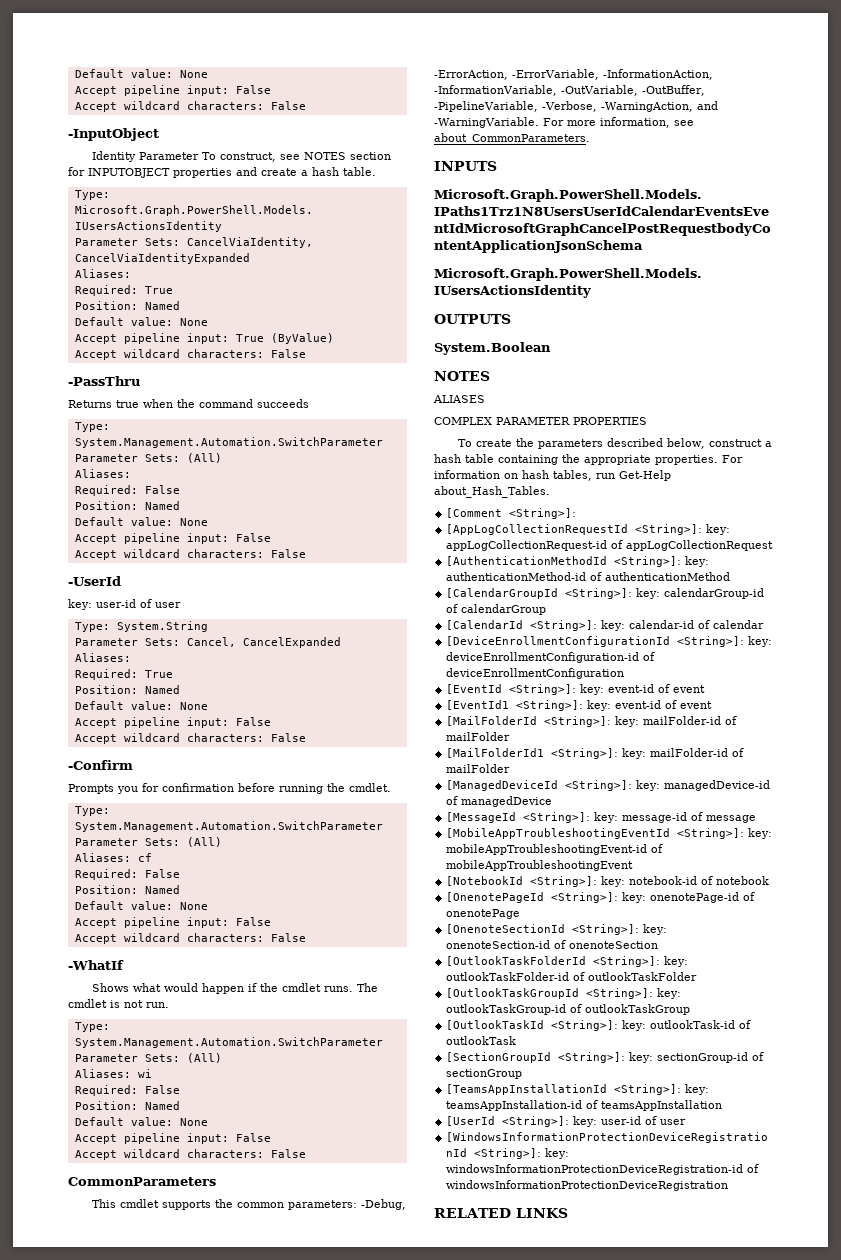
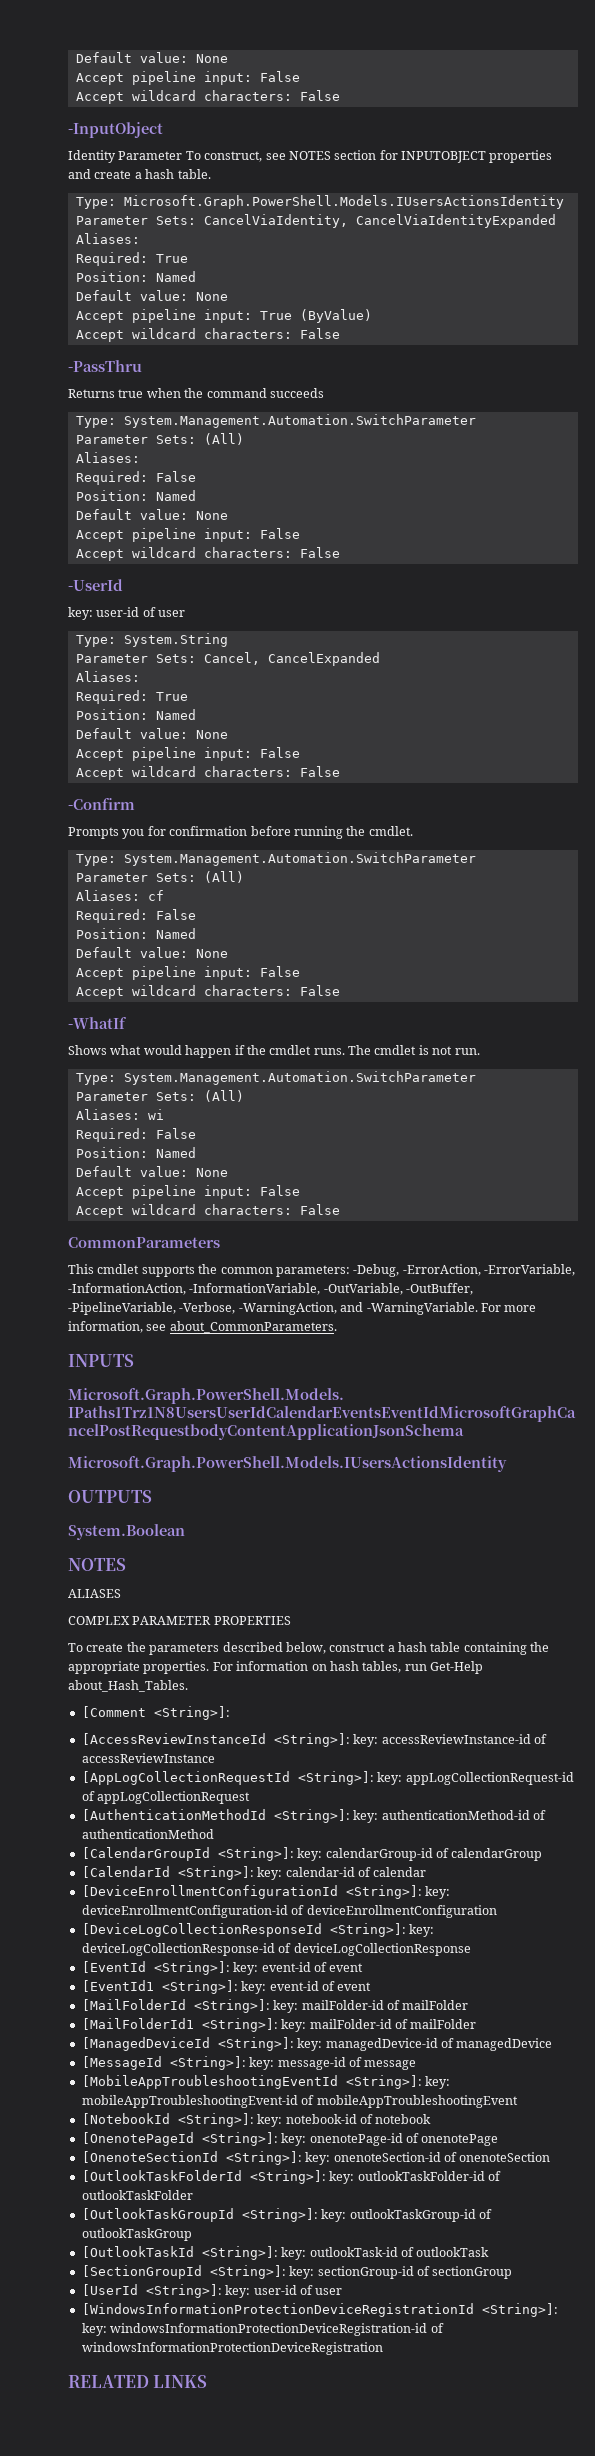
(577, 513) none -> [81,1733,547,1747] [81,1753,215,1763] // [AccessReviewInstanceId <String>]: key: accessReviewInstance-id of accessReviewInstance
(625, 673) none -> [81,1923,435,1937] [81,1943,471,1956] // [DeviceLogCollectionResponseId <String>]: key: deviceLogCollectionResponse-id of deviceLogCollectionResponse
[446,1084,710,1095] [446,1100,723,1111] // [TeamsAppInstallationId <String>]: key: teamsAppInstallation-id of teamsAppInstallation -> (513, 2272) none

